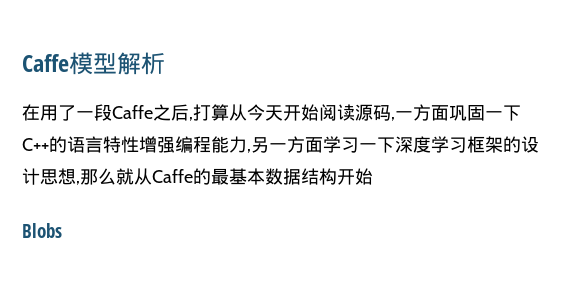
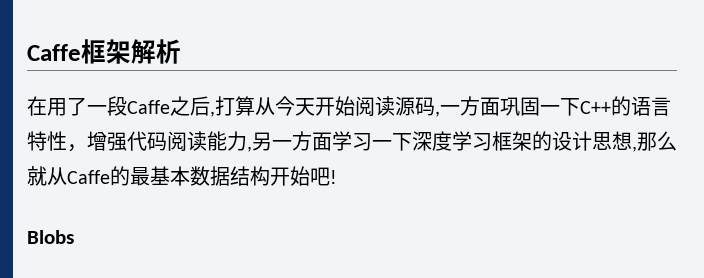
[22,52,117,75] Caffe模型 -> [27,39,131,64] Caffe框架
[139,136,211,153] 增强编程 -> [67,131,207,152] ，增强代码阅读
(373, 176) none -> [310,167,337,186] 吧!

